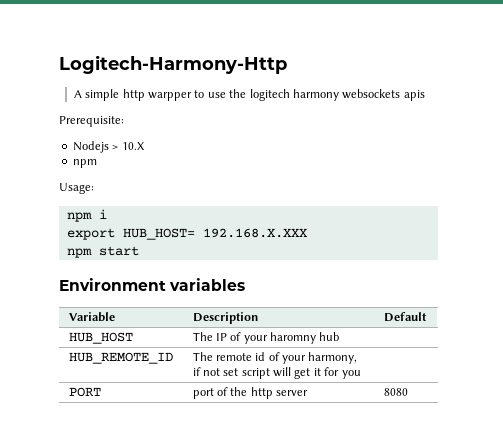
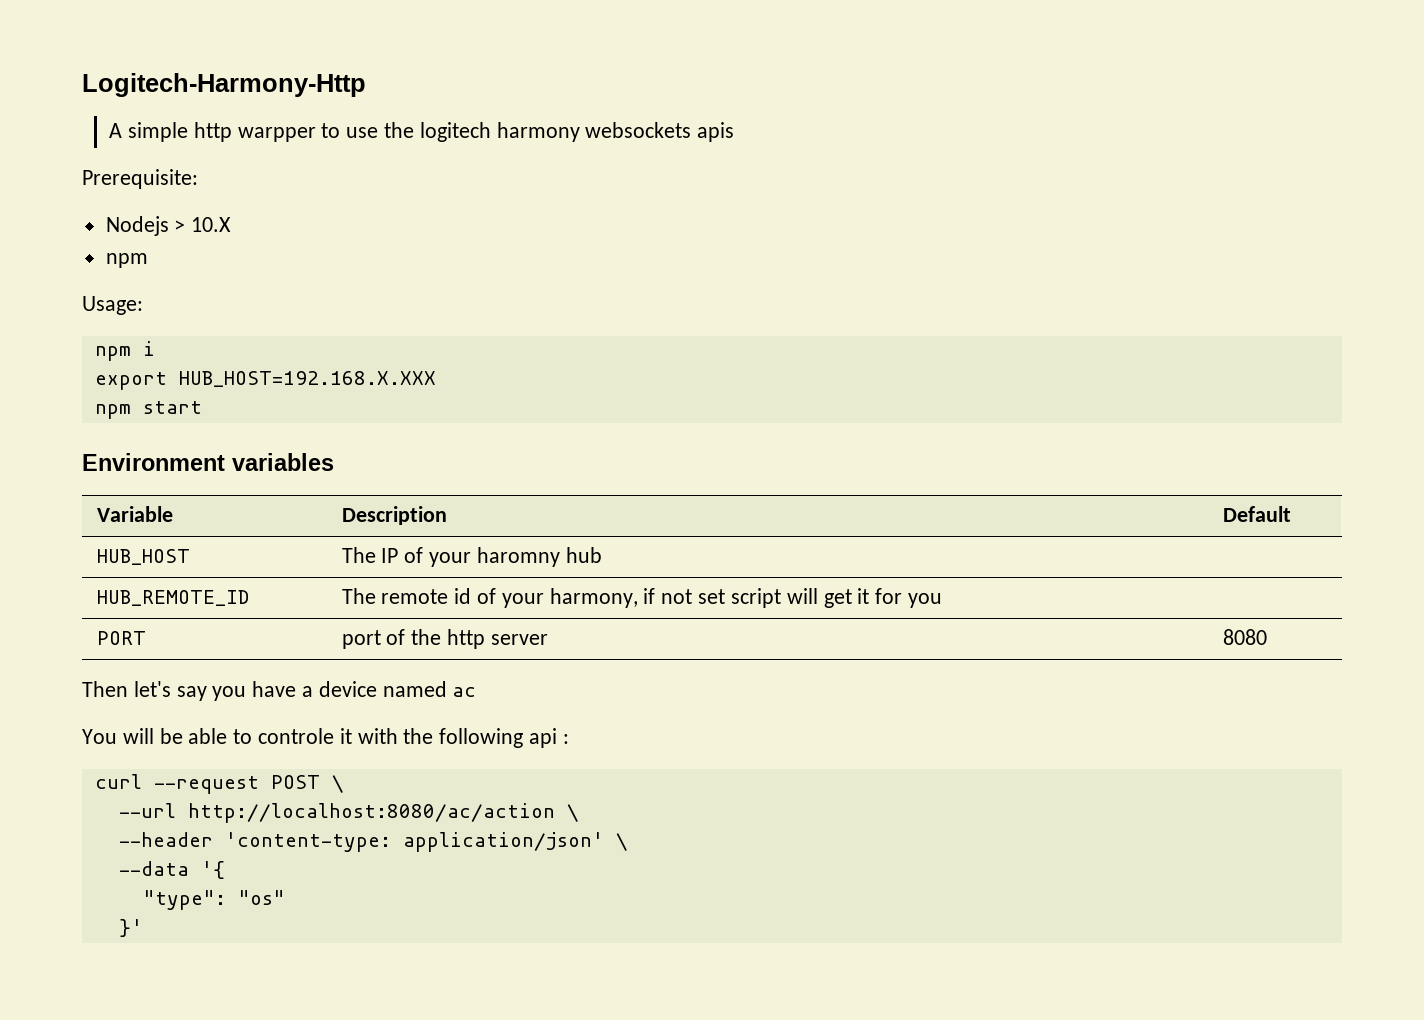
[122,228,308,240] HUB_HOST= 192.168.X.XXX -> [178,371,436,387] HUB_HOST=192.168.X.XXX
(408, 392) none -> [82,681,477,701] [82,728,569,748] [94,774,344,794] [118,803,579,823] [118,832,628,852] [118,861,225,879] [142,890,285,910] [118,919,143,937] // Then let's say you have a device named ac // You will be able to controle it with the following api : // curl --request POST \ // --url http://localhost:8080/ac/action \ // --header 'content-type: application/json' \ // --data '{ // "type": "os" // }'

